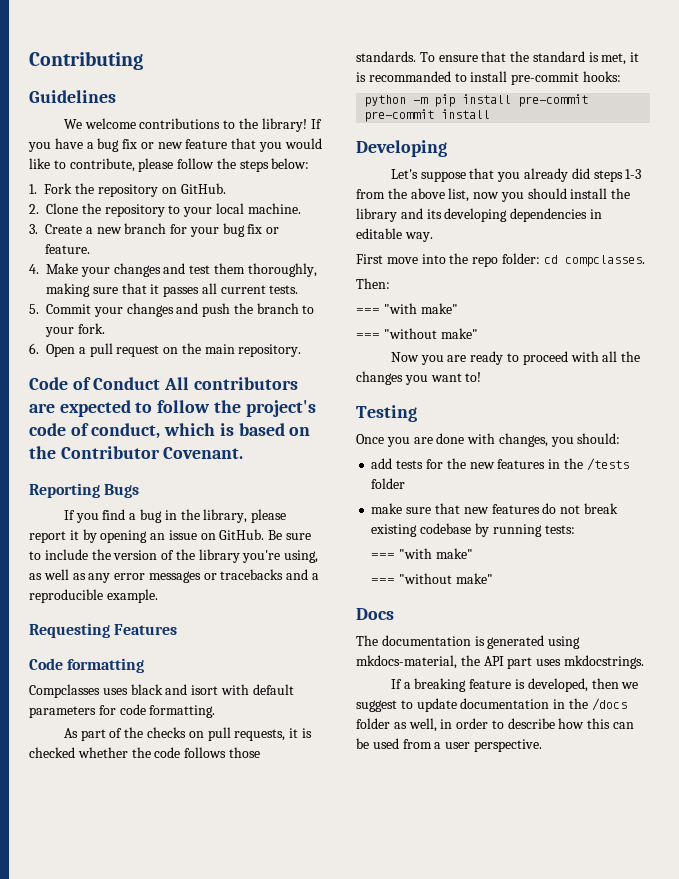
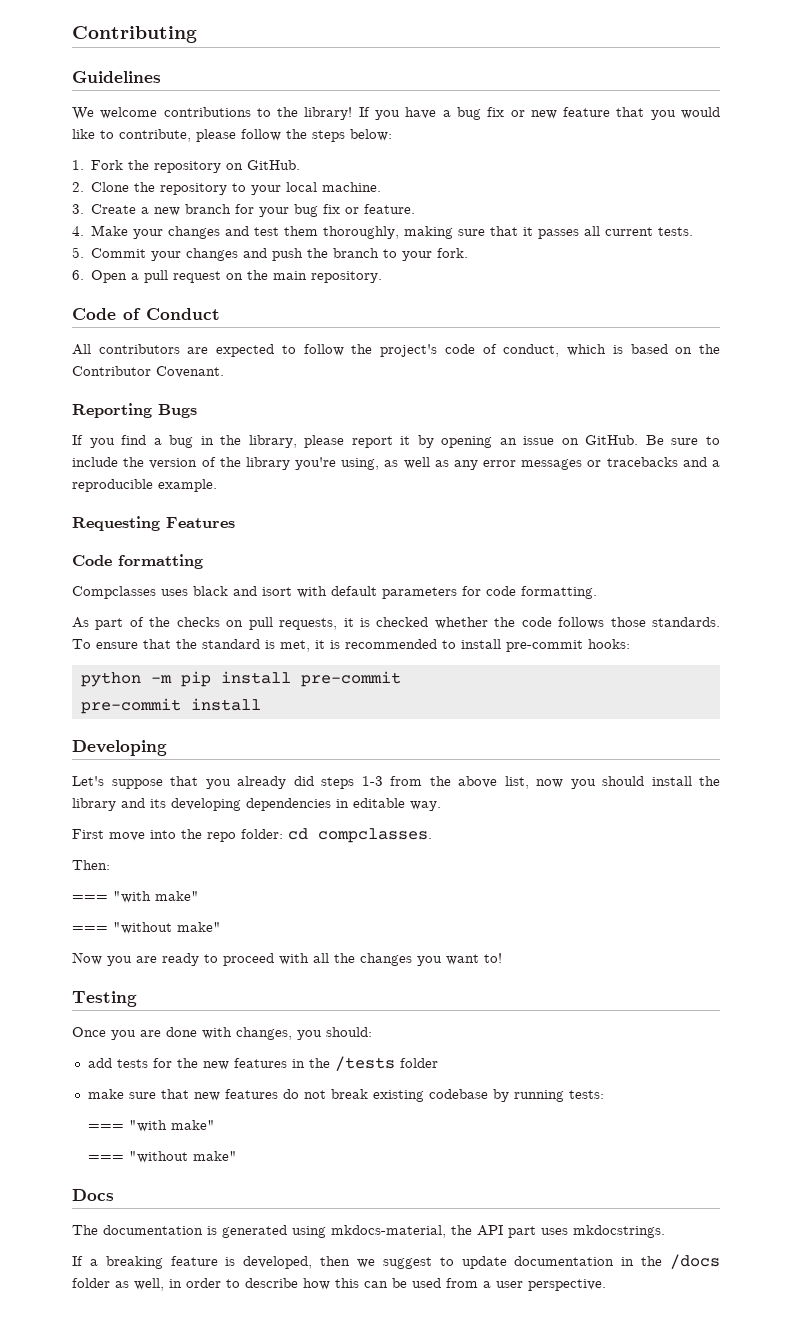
(161, 383) none -> (220, 314) //
[368,71,451,82] recommanded -> [345,639,437,649] recommended

